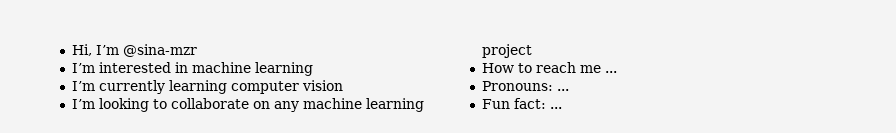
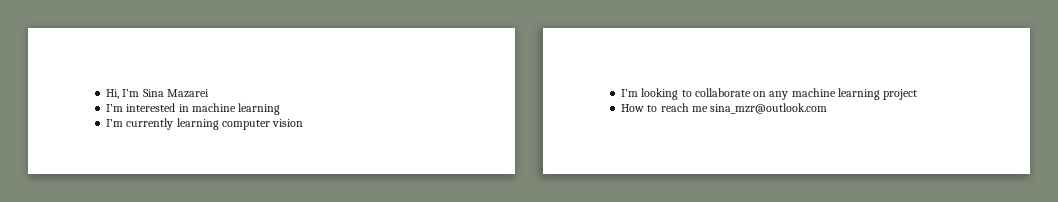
[122,44,197,57] @sina-mzr -> [142,89,209,98] Sina Mazarei
[604,71,617,73] [481,81,569,91] [481,98,562,109] ... // Pronouns: ... // Fun fact: ... -> [710,103,828,114] sina_mzr@outlook.com

